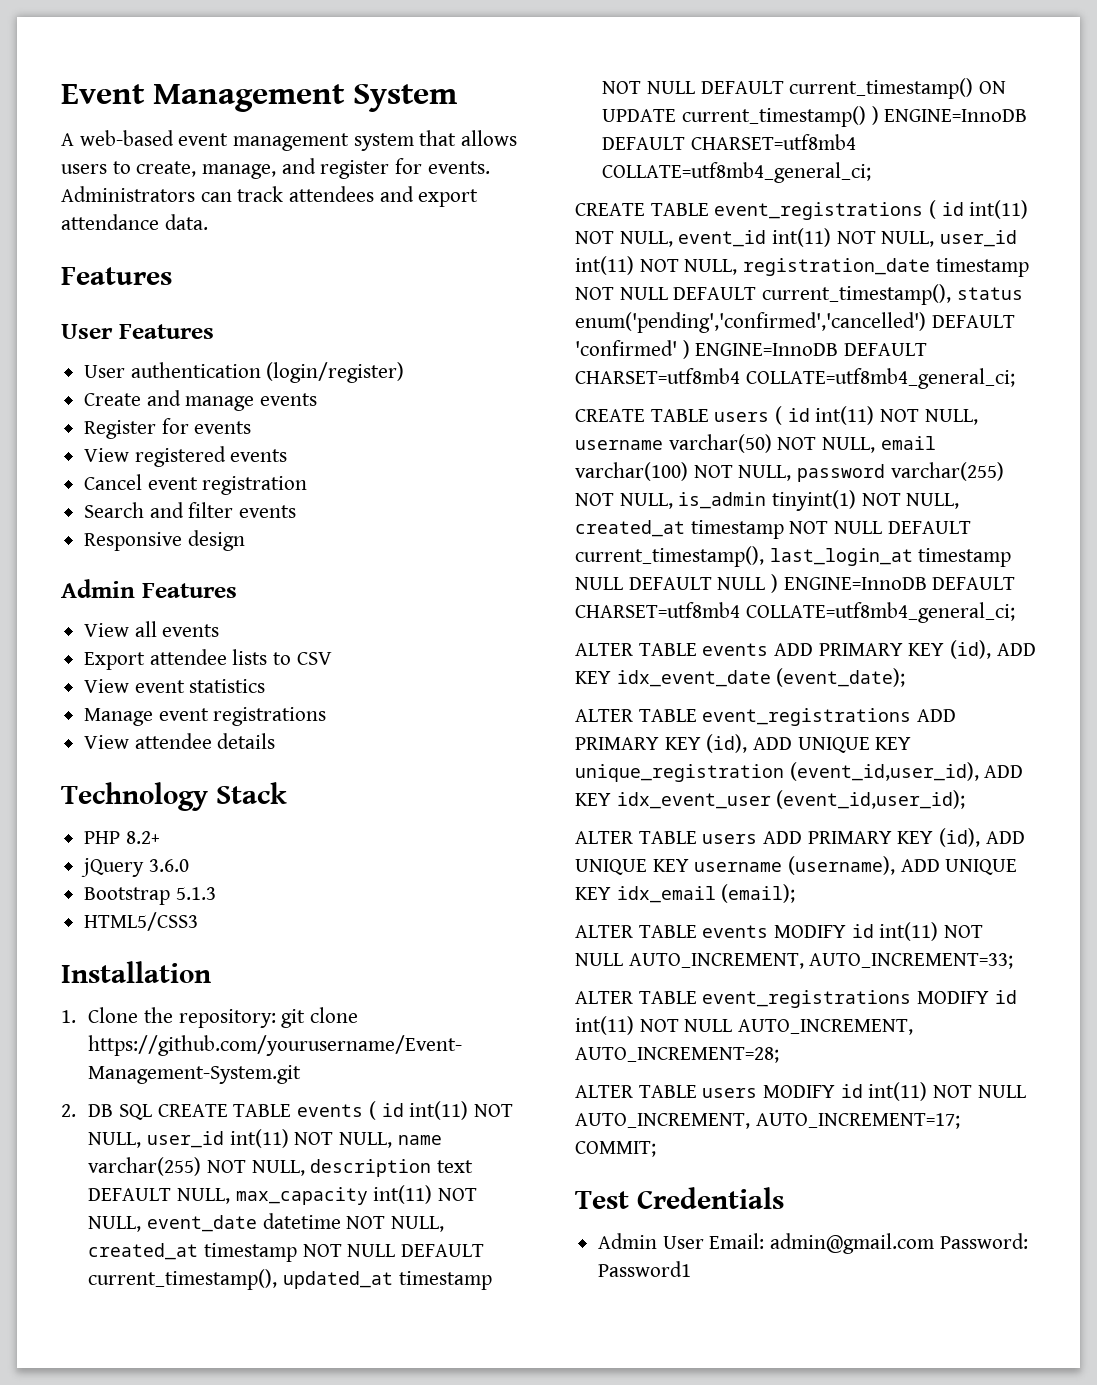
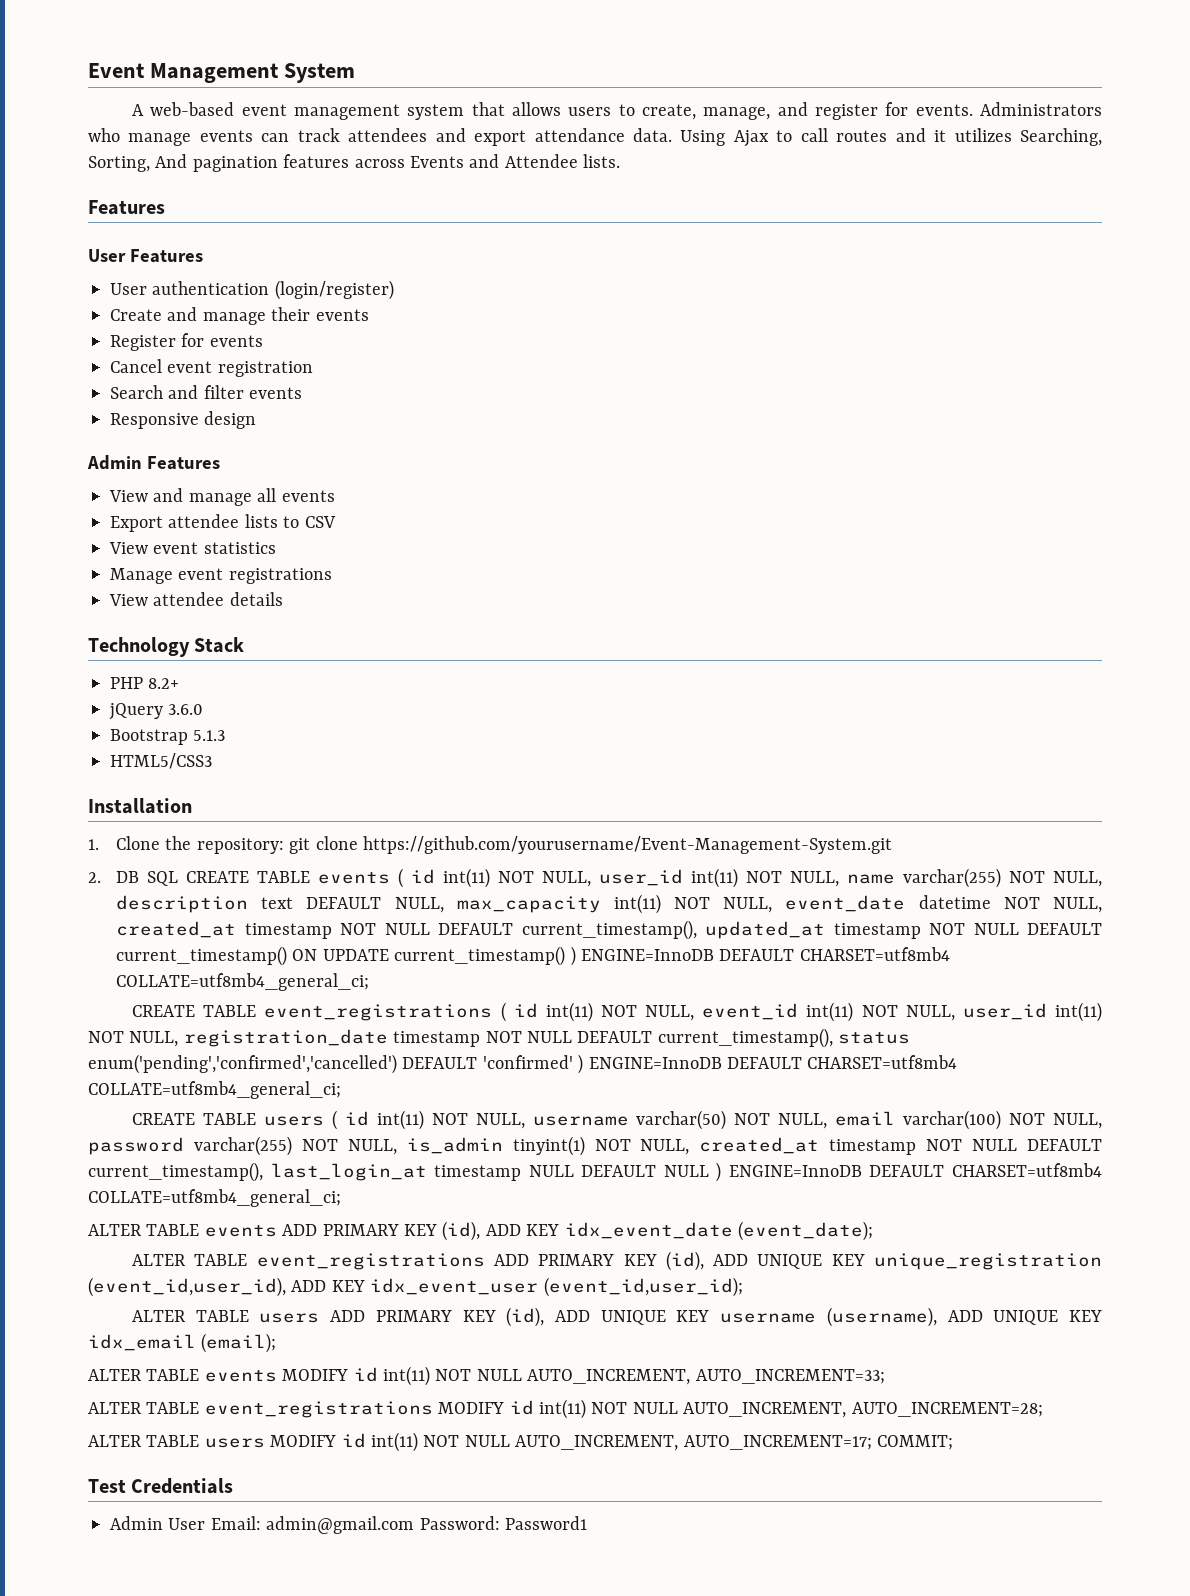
(195, 194) none -> [88,128,253,146] who manage events
(208, 222) none -> [680,128,1103,147] [88,154,621,172] Using Ajax to call routes and it utilizes Searching, Sorting, And pagination features across Events and Attendee lists.
(255, 403) none -> [271,307,311,321] their
[84,446,288,467] // View registered events -> (263, 341) none
(130, 630) none -> [153,488,252,506] and manage

